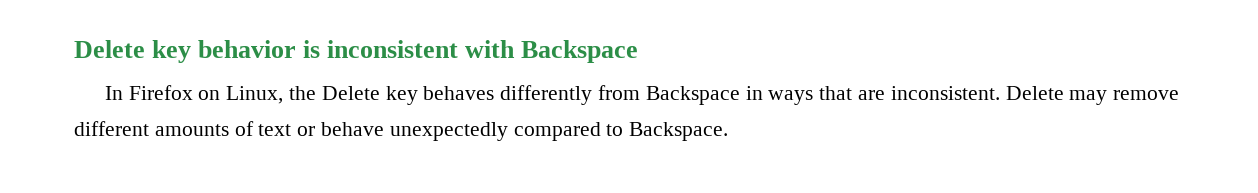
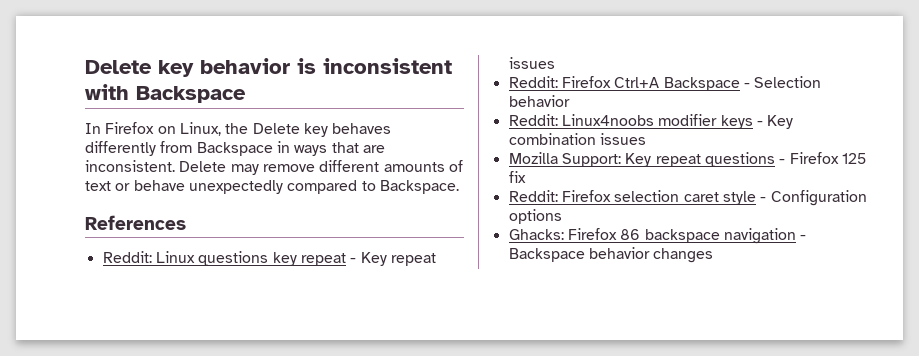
(729, 131) none -> [85,215,186,230] [102,251,436,266] [508,57,555,69] [508,76,822,91] [508,95,570,107] [508,114,794,129] [508,133,646,145] [508,152,866,167] [508,171,526,183] [508,190,867,206] [508,209,562,224] [508,228,807,244] [508,247,714,263] // References // Reddit: Linux questions key repeat - Key repeat issues // Reddit: Firefox Ctrl+A Backspace - Selection behavior // Reddit: Linux4noobs modifier keys - Key combination issues // Mozilla Support: Key repeat questions - Firefox 125 fix // Reddit: Firefox selection caret style - Configuration options // Ghacks: Firefox 86 backspace navigation - Backspace behavior changes

